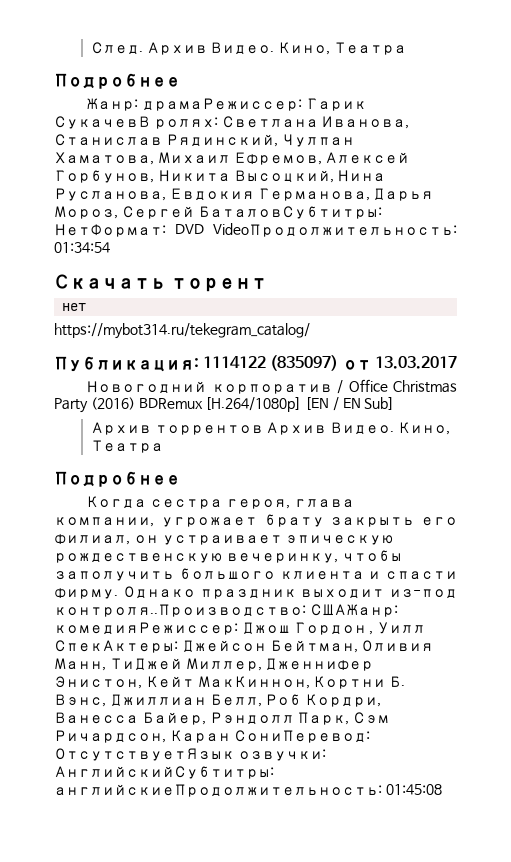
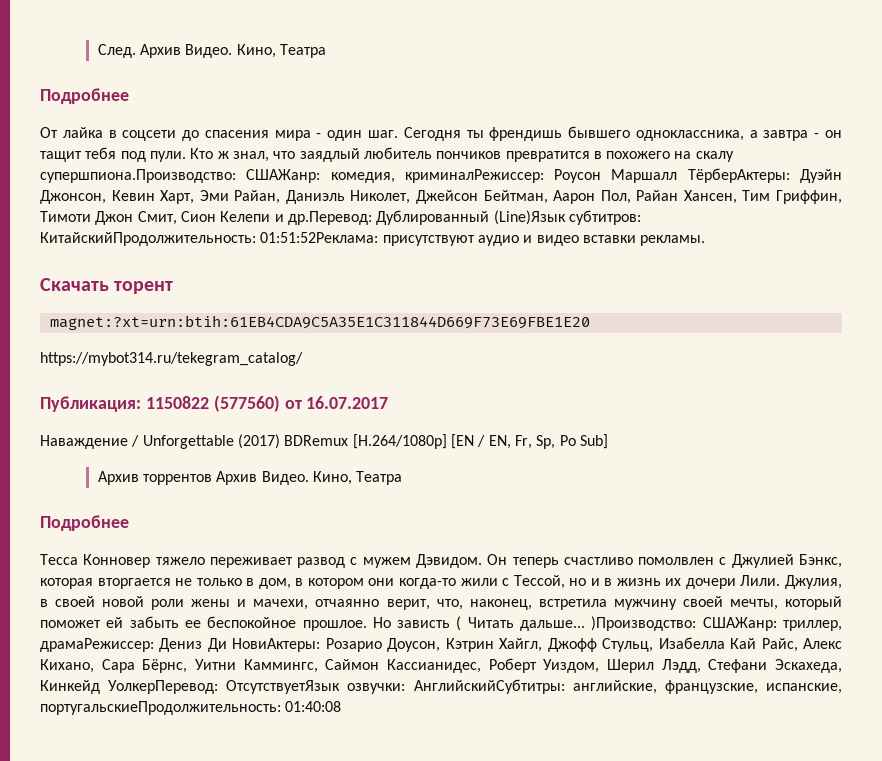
[86,98,366,111] [54,116,410,129] [54,134,354,147] [54,152,410,165] [54,170,386,183] [54,188,434,201] [54,206,382,219] [54,223,457,237] [54,242,110,253] Жанр: драмаРежиссер: Гарик СукачевВ ролях: Светлана Иванова, Станислав Рядинский, Чулпан Хаматова, Михаил Ефремов, Алексей Горбунов, Никита Высоцкий, Нина Русланова, Евдокия Германова, Дарья Мороз, Сергей БаталовСубтитры: НетФормат: DVD VideoПродолжительность: 01:34:54 -> [40,126,843,141] [40,147,734,162] [40,168,843,183] [40,190,842,204] [40,210,641,225] [40,232,706,246] От лайка в соцсети до спасения мира - один шаг. Сегодня ты френдишь бывшего одноклассника, а завтра - он тащит тебя под пули. Кто ж знал, что заядлый любитель пончиков превратится в похожего на скалу супершпиона.Производство: СШАЖанр: комедия, криминалРежиссер: Роусон Маршалл ТёрберАктеры: Дуэйн Джонсон, Кевин Харт, Эми Райан, Даниэль Николет, Джейсон Бейтман, Аарон Пол, Райан Хансен, Тим Гриффин, Тимоти Джон Смит, Сион Келепи и др.Перевод: Дублированный (Line)Язык субтитров: КитайскийПродолжительность: 01:51:52Реклама: присутствуют аудио и видео вставки рекламы.
[62,303,87,311] нет -> [49,315,590,330] magnet:?xt=urn:btih:61EB4CDA9C5A35E1C311844D669F73E69FBE1E20
[203,355,457,371] [86,379,457,394] [54,397,361,413] 1114122 (835097) от 13.03.2017 // Новогодний корпоратив / Office Christmas Party (2016) BDRemux [H.264/1080p] [EN / EN -> [145,395,389,412] [40,434,576,449] 1150822 (577560) от 16.07.2017 // Наваждение / Unforgettable (2017) BDRemux [H.264/1080p] [EN / EN, Fr, Sp, Po
[86,496,354,509] [54,514,457,527] [54,534,394,545] [54,550,402,563] [54,568,457,581] [54,586,457,599] [54,604,398,617] [54,622,426,635] [54,640,434,653] [54,658,374,671] [54,676,406,689] [54,694,382,707] [54,712,390,725] [54,730,370,743] [54,748,326,761] [54,766,274,779] [54,784,442,797] Когда сестра героя, глава компании, угрожает брату закрыть его филиал, он устраивает эпическую рождественскую вечеринку, чтобы заполучить большого клиента и спасти фирму. Однако праздник выходит из-под контроля..Производство: СШАЖанр: комедияРежиссер: Джош Гордон , Уилл СпекАктеры: Джейсон Бейтман, Оливия Манн, ТиДжей Миллер, Дженнифер Энистон, Кейт МакКиннон, Кортни Б. Вэнс, Джиллиан Белл, Роб Кордри, Ванесса Байер, Рэндолл Парк, Сэм Ричардсон, Каран СониПеревод: ОтсутствуетЯзык озвучки: АнглийскийСубтитры: английскиеПродолжительность: 01:45:08 -> [40,554,843,568] [40,575,842,589] [40,596,843,610] [40,616,842,631] [40,637,842,652] [40,658,842,673] [40,679,842,694] [40,701,342,715] Тесса Конновер тяжело переживает развод с мужем Дэвидом. Он теперь счастливо помолвлен с Джулией Бэнкс, которая вторгается не только в дом, в котором они когда-то жили с Тессой, но и в жизнь их дочери Лили. Джулия, в своей новой роли жены и мачехи, отчаянно верит, что, наконец, встретила мужчину своей мечты, который поможет ей забыть ее беспокойное прошлое. Но зависть ( Читать дальше... )Производство: СШАЖанр: триллер, драмаРежиссер: Дениз Ди НовиАктеры: Розарио Доусон, Кэтрин Хайгл, Джофф Стульц, Изабелла Кай Райс, Алекс Кихано, Сара Бёрнс, Уитни Каммингс, Саймон Кассианидес, Роберт Уиздом, Шерил Лэдд, Стефани Эскахеда, Кинкейд УолкерПеревод: ОтсутствуетЯзык озвучки: АнглийскийСубтитры: английские, французские, испанские, португальскиеПродолжительность: 01:40:08

